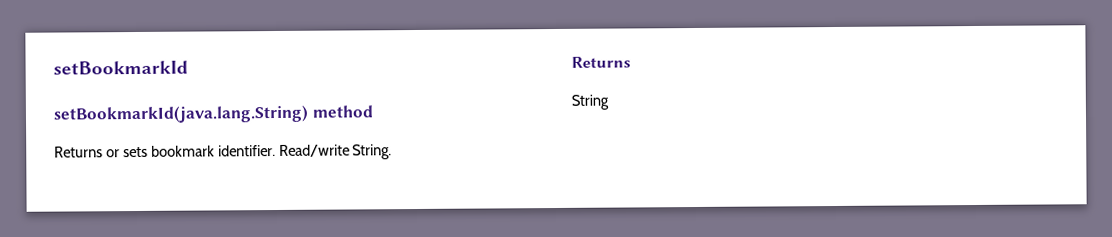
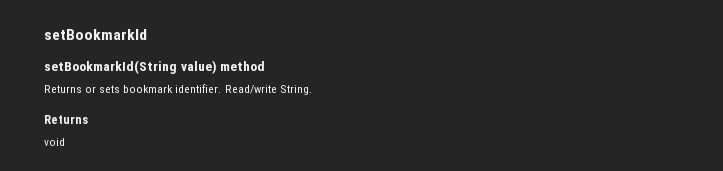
[53,104,309,124] setBookmarkId(java.lang.String) -> [44,60,217,74] setBookmarkId(String value)
[571,94,609,110] String -> [44,138,65,146] void

